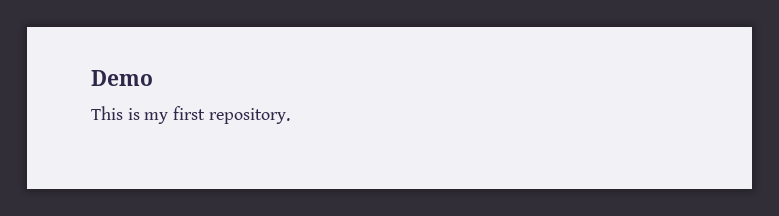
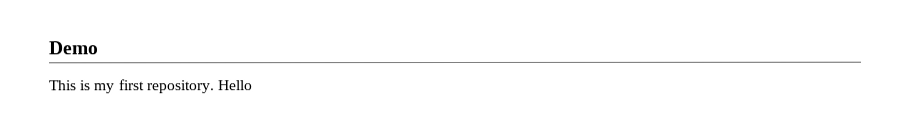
(290, 116) none -> [217,80,253,91] Hello

